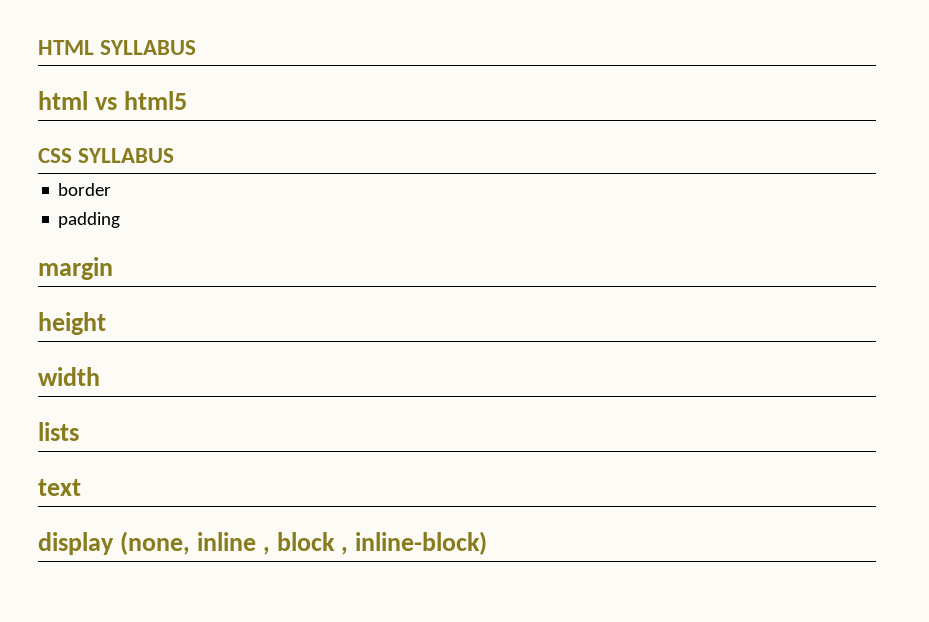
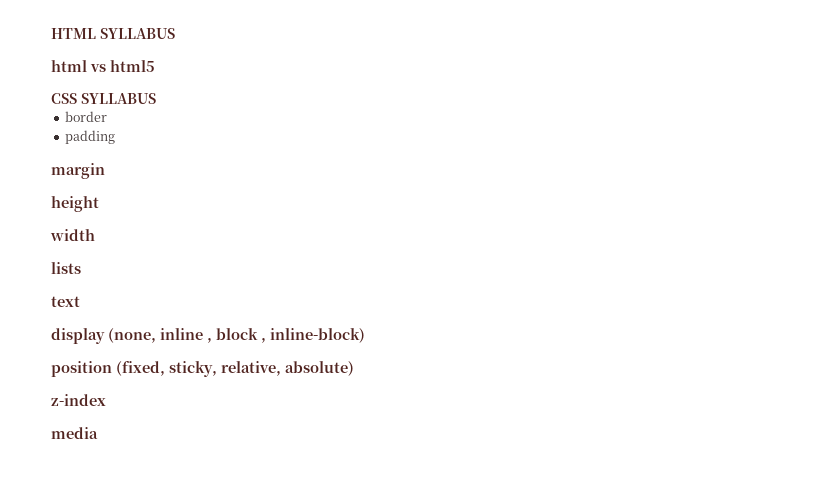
(488, 543) none -> [51,361,354,377] [51,394,106,406] [51,427,98,439] // position (fixed, sticky, relative, absolute) // z-index // media

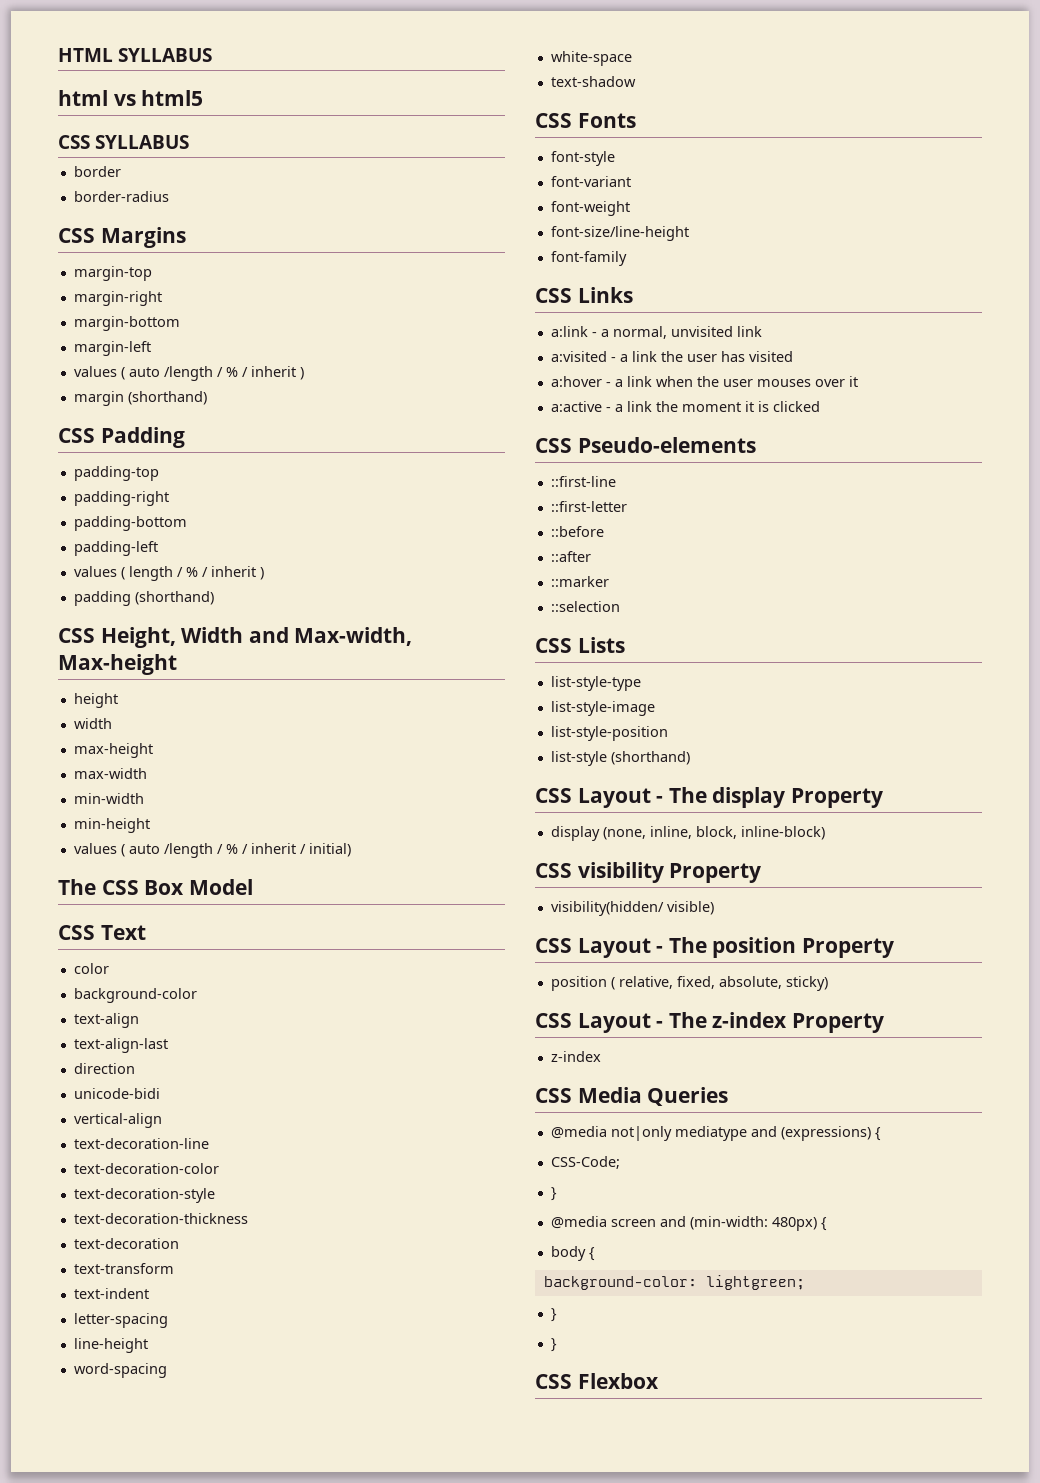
[64,130,115,144] [51,163,105,179] [51,196,99,212] [50,229,95,241] [51,262,81,274] [51,296,80,307] [51,328,365,344] [51,361,354,377] [51,394,106,406] [51,427,98,439] padding // margin // height // width // lists // text // display (none, inline , block , inline-block) // position (fixed, sticky, relative, absolute) // z-index // media -> [73,191,169,202] [58,227,186,248] [73,266,152,281] [73,291,162,306] [73,316,180,331] [73,341,151,356] [73,366,304,381] [73,391,207,406] [58,427,185,448] [73,466,159,481] [73,491,169,506] [73,516,187,531] [73,541,158,556] [73,566,264,581] [73,591,214,606] [58,627,413,648] [58,654,177,675] [73,693,118,708] [73,718,112,729] [73,743,153,758] [73,768,147,779] [73,793,144,804] [73,818,150,833] [73,843,351,858] [58,879,253,895] [58,925,146,940] [73,963,109,974] [73,988,197,1003] [73,1013,139,1028] [73,1038,168,1053] [73,1063,135,1074] [73,1088,160,1099] [73,1113,162,1128] [73,1138,209,1149] [73,1163,219,1174] [73,1188,215,1203] [73,1213,248,1224] [73,1238,179,1249] [73,1263,174,1274] [73,1288,149,1299] [73,1313,168,1328] [73,1338,148,1353] [73,1363,167,1378] [550,51,632,66] [550,76,636,87] [535,113,636,128] [550,151,615,166] [550,176,631,187] [550,201,630,216] [550,226,689,241] [550,251,627,266] [535,287,633,303] [550,326,762,339] [550,351,793,362] [550,376,858,387] [550,401,820,412] [535,437,756,453] [550,476,616,487] [550,501,627,512] [550,526,604,537] [550,551,591,562] [550,576,609,587] [550,601,620,612] [535,637,625,653] [550,676,641,691] [550,701,655,716] [550,726,668,741] [550,751,690,766] [535,787,883,808] [550,826,825,841] [535,862,762,883] [550,901,714,916] [535,937,894,958] [550,976,828,991] [535,1012,884,1033] [550,1051,601,1062] [535,1087,729,1106] [550,1126,881,1141] [550,1156,620,1169] [550,1187,557,1201] [550,1216,827,1231] [550,1246,595,1261] [543,1275,805,1290] [550,1308,557,1322] [550,1338,557,1352] [535,1373,659,1389] border-radius // CSS Margins // margin-top // margin-right // margin-bottom // margin-left // values ( auto /length / % / inherit ) // margin (shorthand) // CSS Padding // padding-top // padding-right // padding-bottom // padding-left // values ( length / % / inherit ) // padding (shorthand) // CSS Height, Width and Max-width, Max-height // height // width // max-height // max-width // min-width // min-height // values ( auto /length / % / inherit / initial) // The CSS Box Model // CSS Text // color // background-color // text-align // text-align-last // direction // unicode-bidi // vertical-align // text-decoration-line // text-decoration-color // text-decoration-style // text-decoration-thickness // text-decoration // text-transform // text-indent // letter-spacing // line-height // word-spacing // white-space // text-shadow // CSS Fonts // font-style // font-variant // font-weight // font-size/line-height // font-family // CSS Links // a:link - a normal, unvisited link // a:visited - a link the user has visited // a:hover - a link when the user mouses over it // a:active - a link the moment it is clicked // CSS Pseudo-elements // ::first-line // ::first-letter // ::before // ::after // ::marker // ::selection // CSS Lists // list-style-type // list-style-image // list-style-position // list-style (shorthand) // CSS Layout - The display Property // display (none, inline, block, inline-block) // CSS visibility Property // visibility(hidden/ visible) // CSS Layout - The position Property // position ( relative, fixed, absolute, sticky) // CSS Layout - The z-index Property // z-index // CSS Media Queries // @media not|only mediatype and (expressions) { // CSS-Code; // } // @media screen and (min-width: 480px) { // body { // background-color: lightgreen; // } // } // CSS Flexbox

